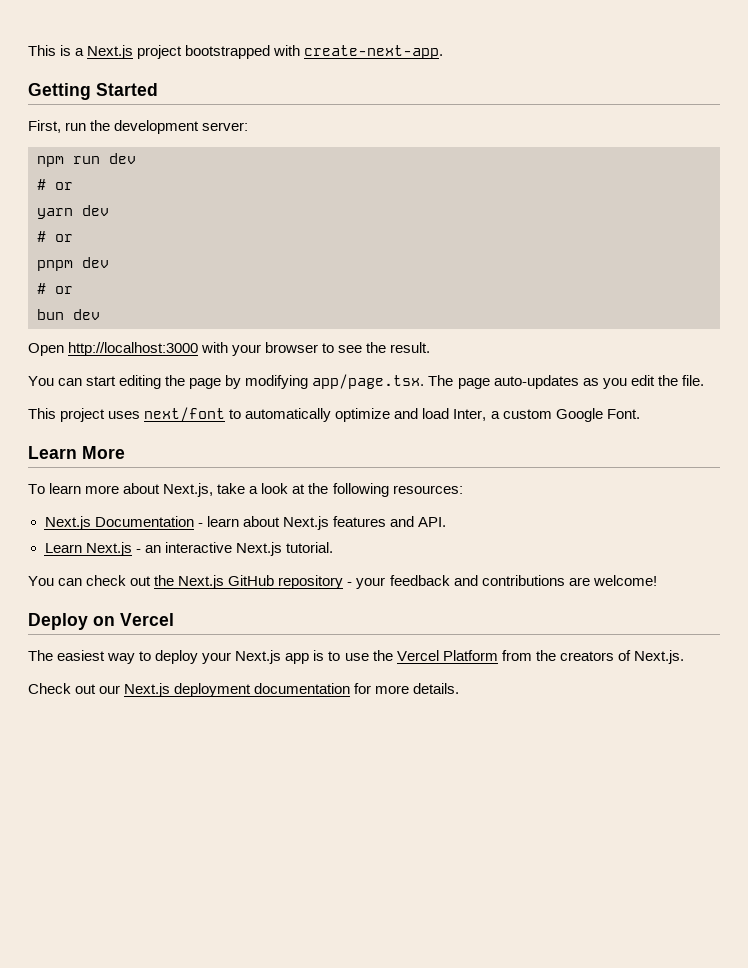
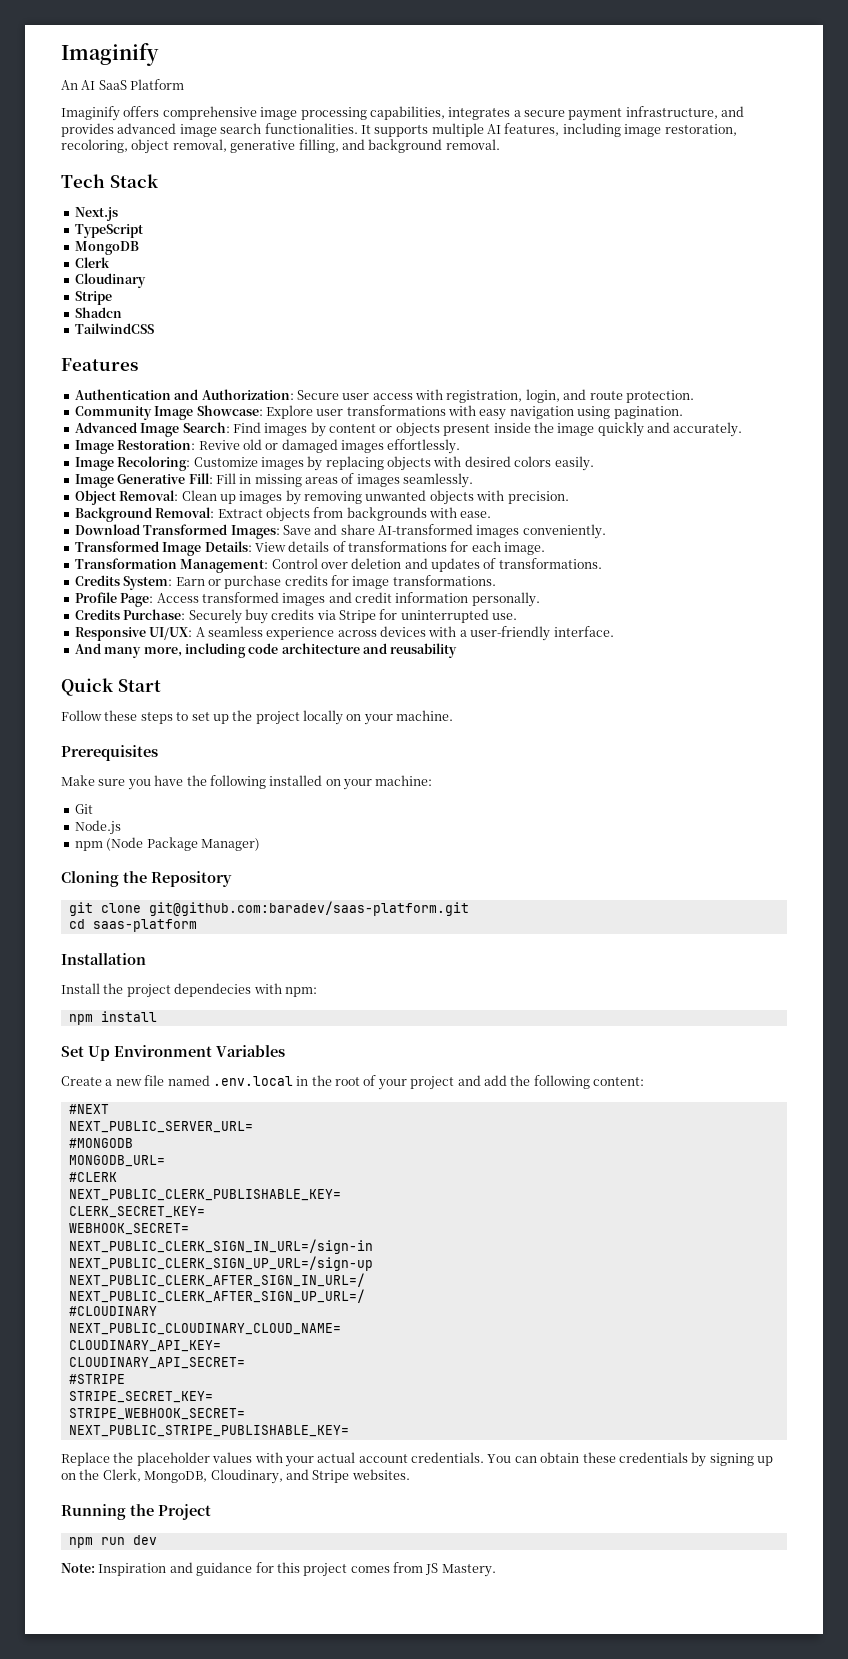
[28,45,444,59] [28,83,158,100] [28,120,249,134] [37,153,136,167] [37,179,73,190] [37,205,109,219] [37,231,73,242] [37,257,109,271] [37,283,73,294] [37,309,100,320] [28,342,431,356] [28,374,704,389] [28,407,640,422] [28,446,125,459] [28,483,463,497] [44,516,446,530] [44,542,333,556] [28,575,657,589] [28,613,174,630] [28,650,684,664] [28,683,460,697] This is a Next.js project bootstrapped with create-next-app. // Getting Started // First, run the development server: // npm run dev // # or // yarn dev // # or // pnpm dev // # or // bun dev // Open http://localhost:3000 with your browser to see the result. // You can start editing the page by modifying app/page.tsx. The page auto-updates as you edit the file. // This project uses next/font to automatically optimize and load Inter, a custom Google Font. // Learn More // To learn more about Next.js, take a look at the following resources: // Next.js Documentation - learn about Next.js features and API. // Learn Next.js - an interactive Next.js tutorial. // You can check out the Next.js GitHub repository - your feedback and contributions are welcome! // Deploy on Vercel // The easiest way to deploy your Next.js app is to use the Vercel Platform from the creators of Next.js. // Check out our Next.js deployment documentation for more details. -> [61,43,159,66] [61,79,185,90] [61,106,745,121] [61,123,737,137] [61,139,500,154] [61,174,158,188] [74,207,118,221] [74,224,143,238] [74,241,139,255] [74,257,110,268] [74,273,146,288] [74,291,112,305] [74,307,122,318] [74,323,154,334] [61,358,138,371] [74,389,694,403] [74,405,683,420] [74,422,743,437] [74,439,461,454] [74,456,594,471] [74,473,474,488] [74,490,569,505] [74,507,492,522] [74,524,606,539] [74,541,546,556] [74,558,602,573] [74,575,496,590] [74,592,540,607] [74,609,518,624] [74,626,614,641] [74,643,458,658] [61,678,161,696] [61,710,454,725] [61,745,158,761] [61,775,433,790] [74,804,93,814] [74,820,121,835] [74,837,260,851] [61,871,232,887] [68,901,469,916] [68,919,197,932] [61,953,146,965] [61,983,317,998] [68,1011,157,1025] [61,1045,285,1061] [61,1075,644,1090] [68,1104,109,1114] [68,1121,253,1133] [68,1138,133,1148] [68,1155,165,1167] [68,1172,117,1182] [68,1189,341,1201] [68,1206,205,1218] [68,1223,189,1235] [68,1239,373,1254] [68,1256,373,1271] [68,1273,365,1287] [68,1289,365,1303] [68,1306,157,1316] [68,1323,341,1335] [68,1340,221,1352] [68,1357,245,1369] [68,1374,125,1384] [68,1391,213,1403] [68,1408,245,1420] [68,1425,349,1437] [61,1452,773,1467] [61,1469,410,1484] [61,1504,211,1520] [68,1535,157,1548] [61,1562,496,1577] Imaginify // An AI SaaS Platform // Imaginify offers comprehensive image processing capabilities, integrates a secure payment infrastructure, and provides advanced image search functionalities. It supports multiple AI features, including image restoration, recoloring, object removal, generative filling, and background removal. // Tech Stack // Next.js // TypeScript // MongoDB // Clerk // Cloudinary // Stripe // Shadcn // TailwindCSS // Features // Authentication and Authorization: Secure user access with registration, login, and route protection. // Community Image Showcase: Explore user transformations with easy navigation using pagination. // Advanced Image Search: Find images by content or objects present inside the image quickly and accurately. // Image Restoration: Revive old or damaged images effortlessly. // Image Recoloring: Customize images by replacing objects with desired colors easily. // Image Generative Fill: Fill in missing areas of images seamlessly. // Object Removal: Clean up images by removing unwanted objects with precision. // Background Removal: Extract objects from backgrounds with ease. // Download Transformed Images: Save and share AI-transformed images conveniently. // Transformed Image Details: View details of transformations for each image. // Transformation Management: Control over deletion and updates of transformations. // Credits System: Earn or purchase credits for image transformations. // Profile Page: Access transformed images and credit information personally. // Credits Purchase: Securely buy credits via Stripe for uninterrupted use. // Responsive UI/UX: A seamless experience across devices with a user-friendly interface. // And many more, including code architecture and reusability // Quick Start // Follow these steps to set up the project locally on your machine. // Prerequisites // Make sure you have the following installed on your machine: // Git // Node.js // npm (Node Package Manager) // Cloning the Repository // git clone git@github.com:baradev/saas-platform.git // cd saas-platform // Installation // Install the project dependecies with npm: // npm install // Set Up Environment Variables // Create a new file named .env.local in the root of your project and add the following content: // #NEXT // NEXT_PUBLIC_SERVER_URL= // #MONGODB // MONGODB_URL= // #CLERK // NEXT_PUBLIC_CLERK_PUBLISHABLE_KEY= // CLERK_SECRET_KEY= // WEBHOOK_SECRET= // NEXT_PUBLIC_CLERK_SIGN_IN_URL=/sign-in // NEXT_PUBLIC_CLERK_SIGN_UP_URL=/sign-up // NEXT_PUBLIC_CLERK_AFTER_SIGN_IN_URL=/ // NEXT_PUBLIC_CLERK_AFTER_SIGN_UP_URL=/ // #CLOUDINARY // NEXT_PUBLIC_CLOUDINARY_CLOUD_NAME= // CLOUDINARY_API_KEY= // CLOUDINARY_API_SECRET= // #STRIPE // STRIPE_SECRET_KEY= // STRIPE_WEBHOOK_SECRET= // NEXT_PUBLIC_STRIPE_PUBLISHABLE_KEY= // Replace the placeholder values with your actual account credentials. You can obtain these credentials by signing up on the Clerk, MongoDB, Cloudinary, and Stripe websites. // Running the Project // npm run dev // Note: Inspiration and guidance for this project comes from JS Mastery.

